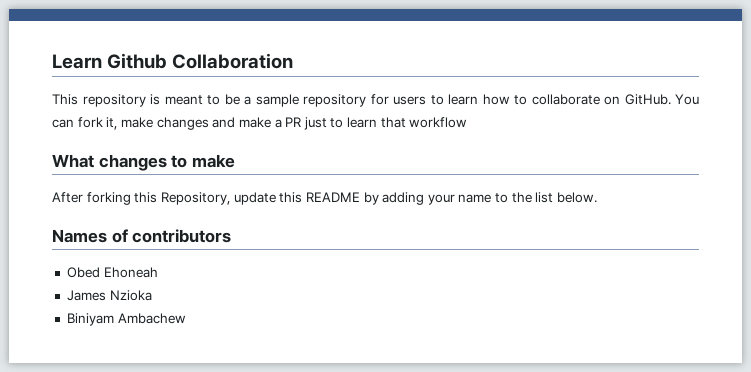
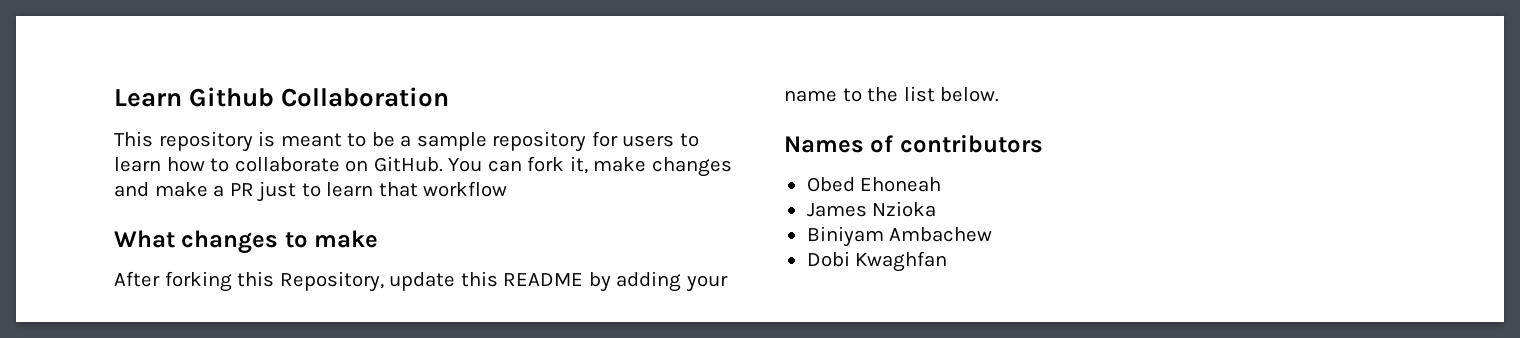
(186, 318) none -> [806,251,948,272] // Dobi Kwaghfan

